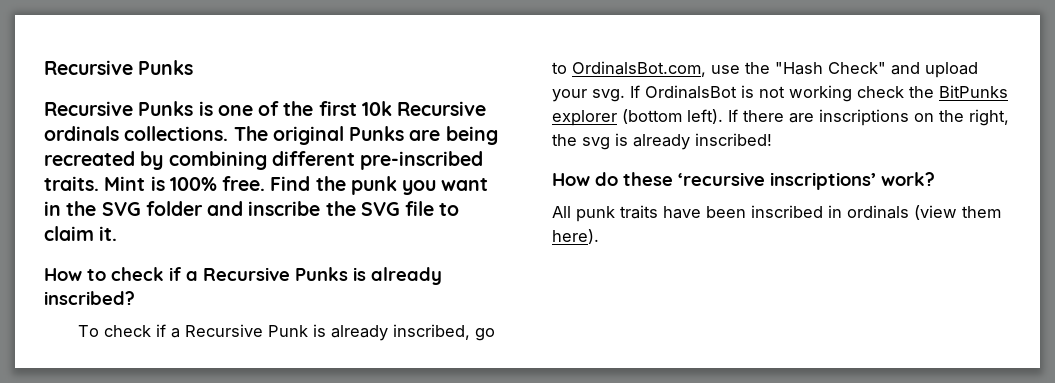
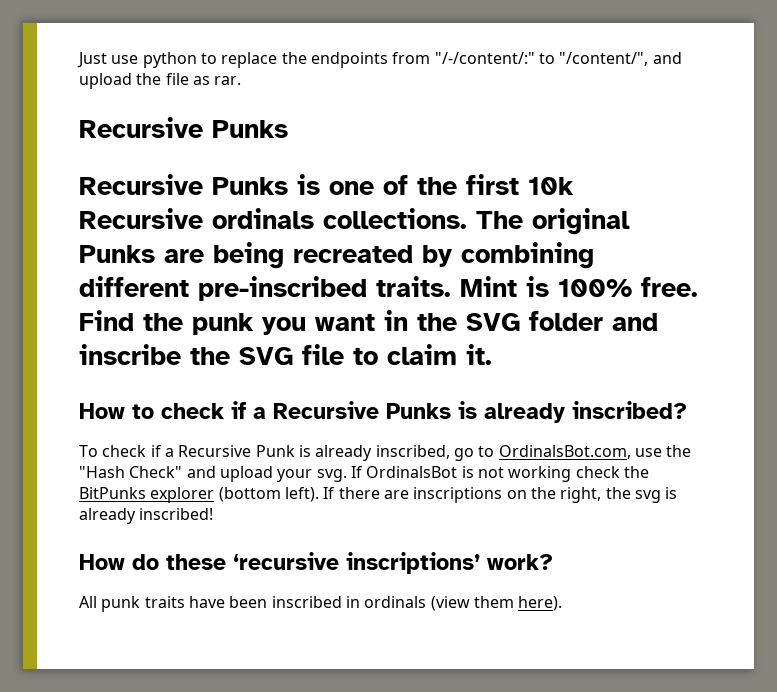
(44, 67) none -> [77,52,682,68] [79,73,242,89] Just use python to replace the endpoints from "/-/content/:" to "/content/", and upload the file as rar. //

